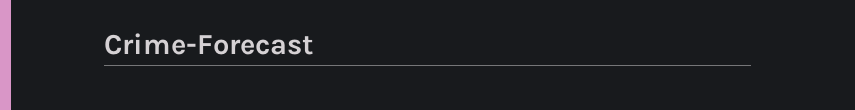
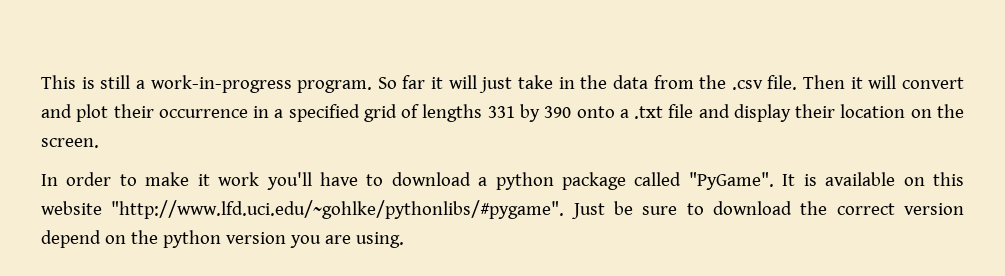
[104,33,313,55] Crime-Forecast -> [41,75,964,93] [41,104,964,122] [41,138,99,148] [41,172,965,190] [41,200,965,219] [41,230,404,248] This is still a work-in-progress program. So far it will just take in the data from the .csv file. Then it will convert and plot their occurrence in a specified grid of lengths 331 by 390 onto a .txt file and display their location on the screen. // In order to make it work you'll have to download a python package called "PyGame". It is available on this website "http://www.lfd.uci.edu/~gohlke/pythonlibs/#pygame". Just be sure to download the correct version depend on the python version you are using.

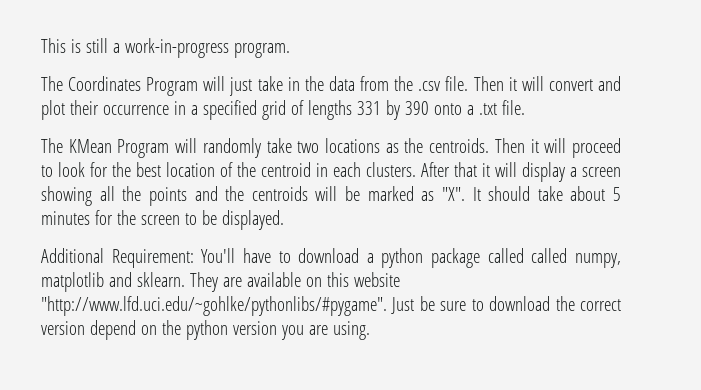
[377,75,444,89] So far it -> [41,76,199,96] // The Coordinates Program
[668,104,964,122] [41,138,99,148] [41,172,312,190] file and display their location on the screen. // In order to make it work you'll -> [501,100,525,115] [41,138,622,158] [41,162,621,182] [41,186,621,206] [41,210,284,230] [41,248,236,268] file. // The KMean Program will randomly take two locations as the centroids. Then it will proceed to look for the best location of the centroid in each clusters. After that it will display a screen showing all the points and the centroids will be marked as "X". It should take about 5 minutes for the screen to be displayed. // Additional Requirement: You'll
[688,172,817,190] "PyGame". It is -> [531,248,622,268] [41,272,242,292] called numpy, matplotlib and sklearn. They are

